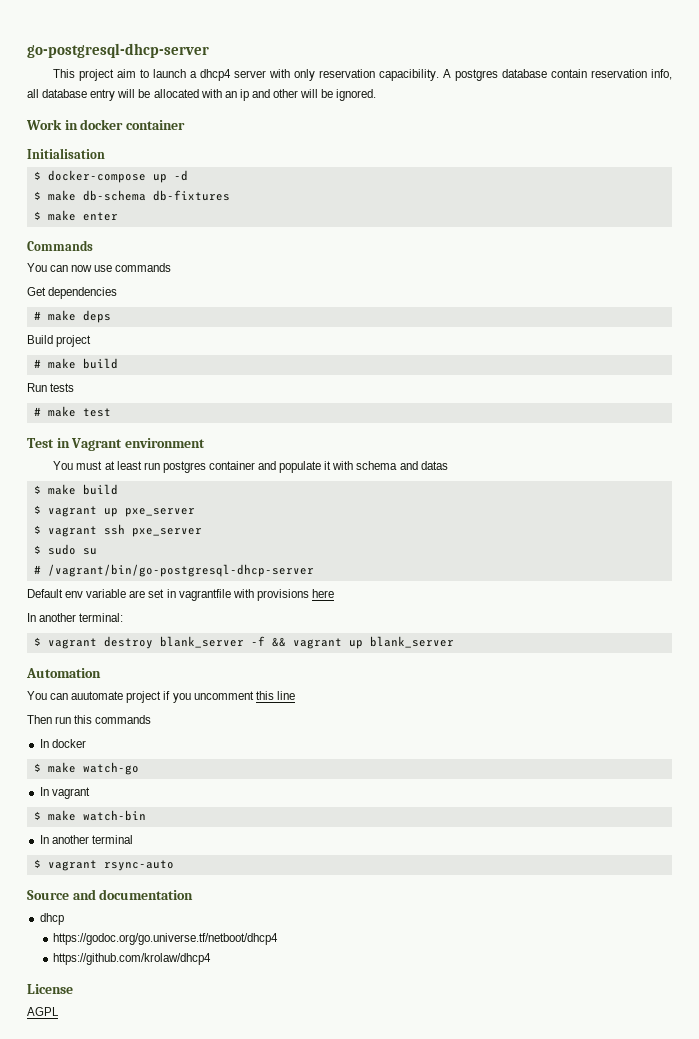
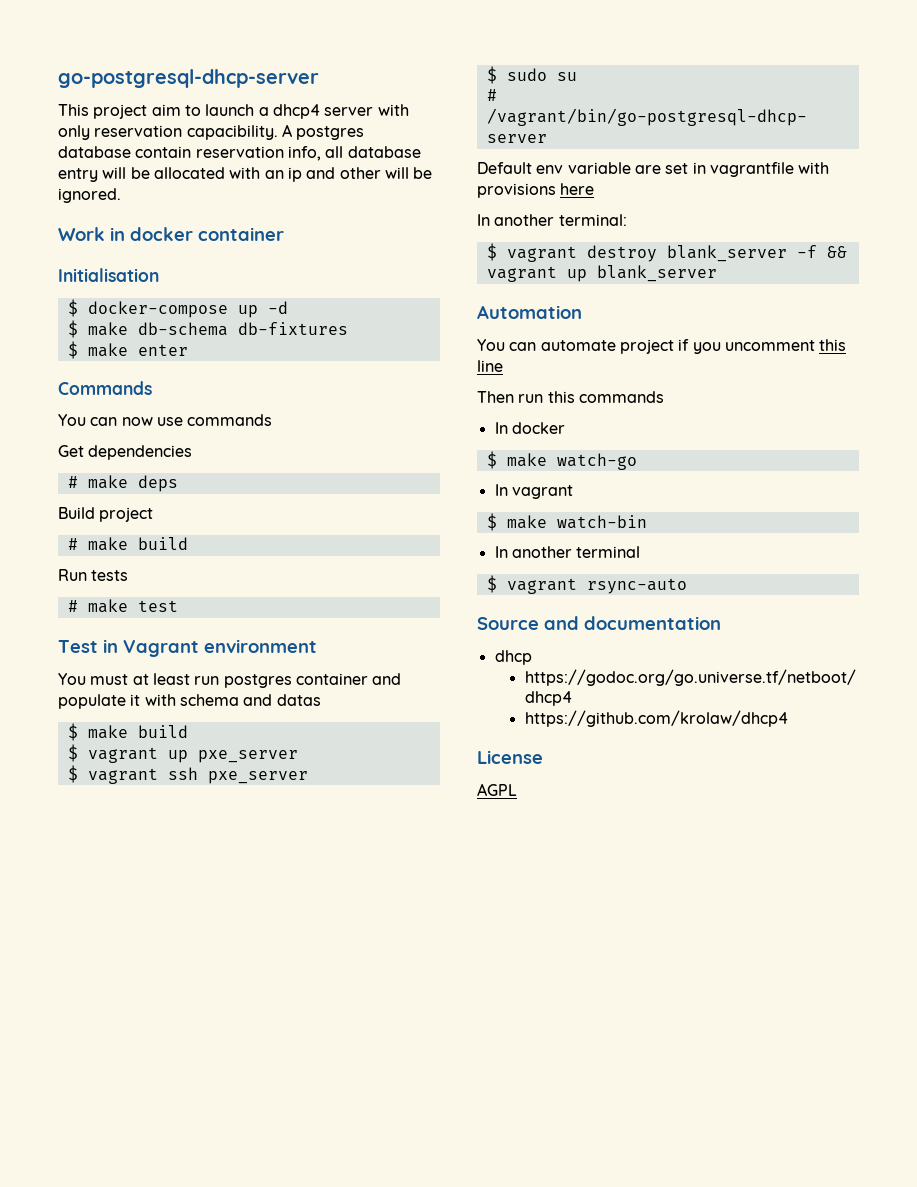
[71,691,124,700] auutomate -> [540,340,616,351] automate

